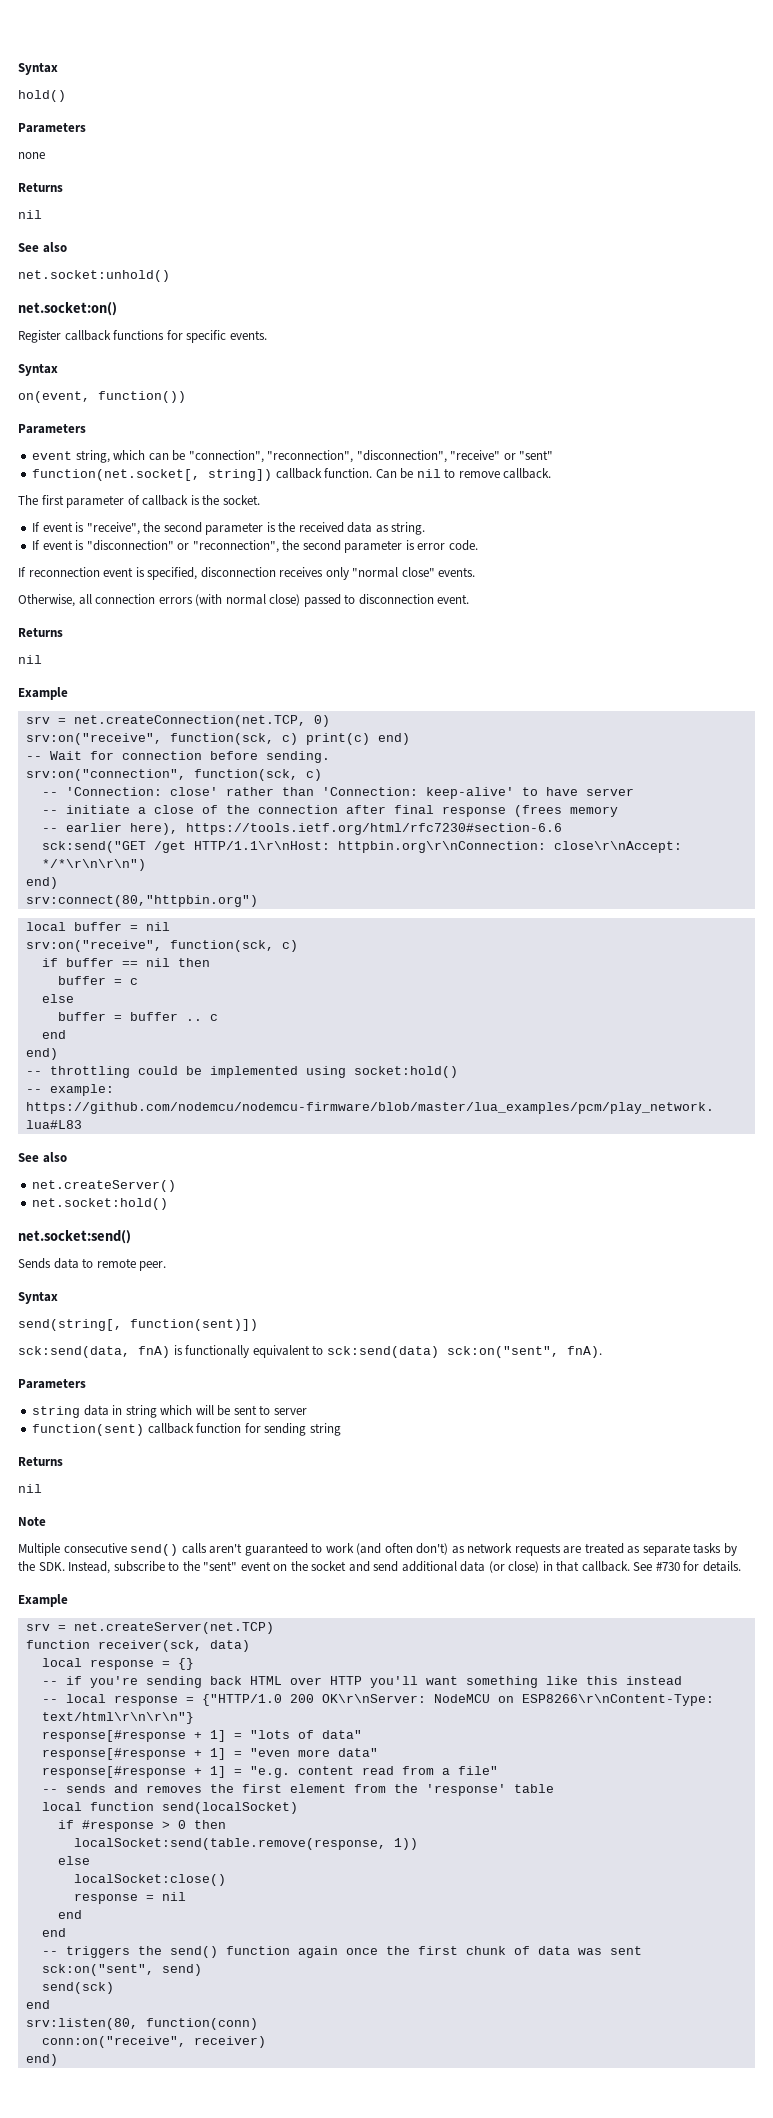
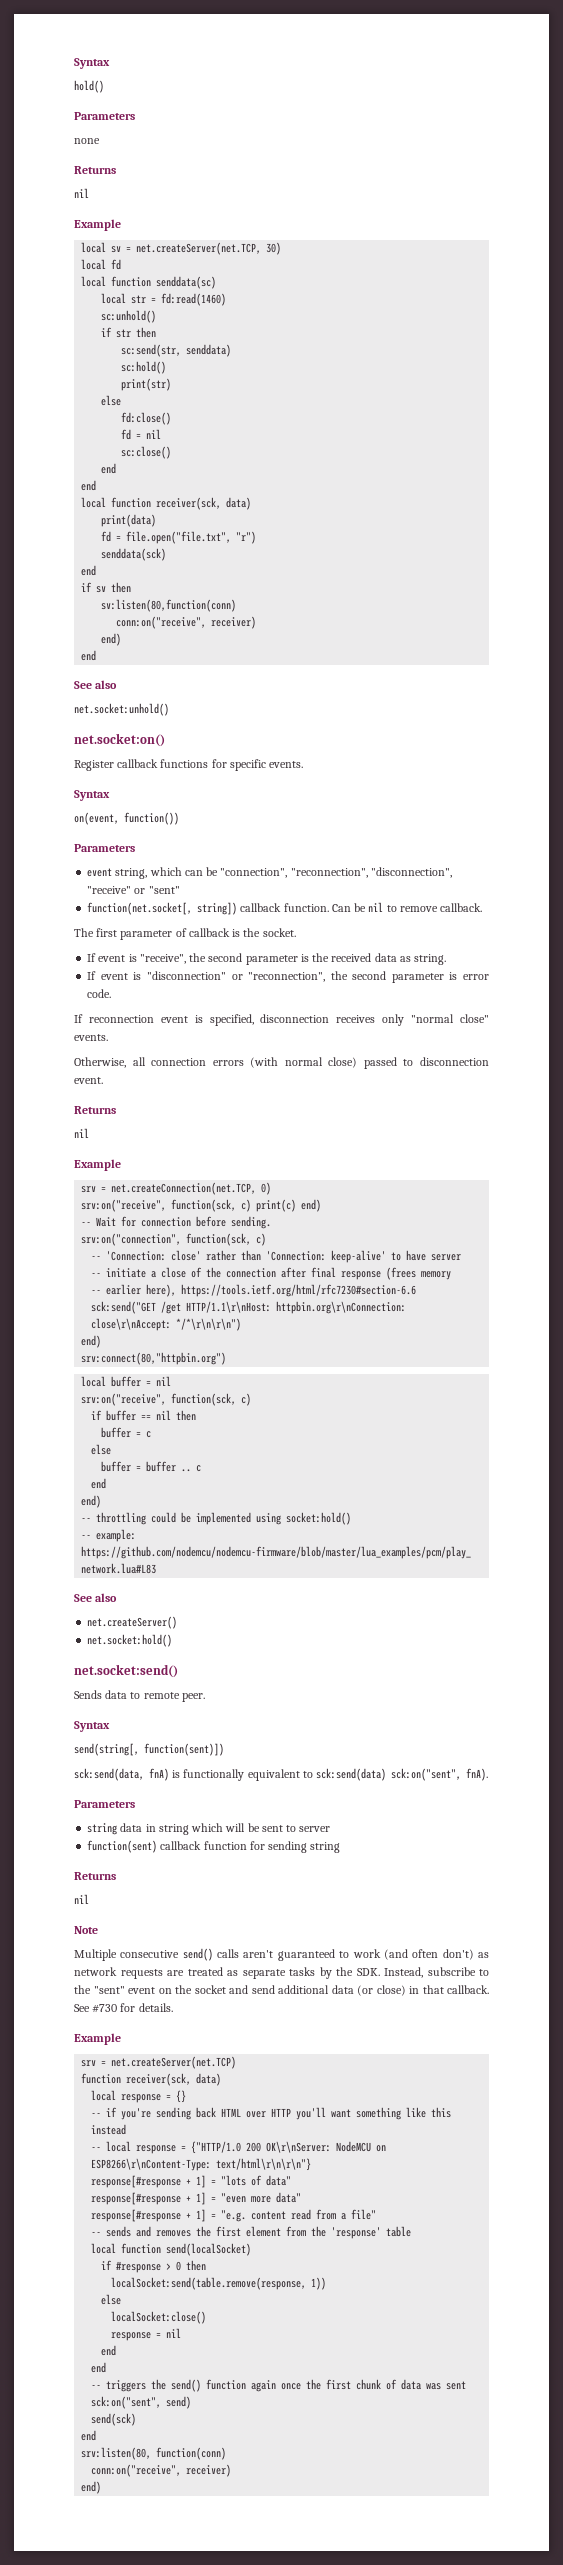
(42, 214) none -> [74,219,121,231] [81,242,282,255] [81,259,122,270] [81,276,217,289] [101,293,227,306] [101,310,157,323] [101,327,157,338] [121,344,232,357] [121,361,167,374] [121,378,172,391] [101,395,122,406] [121,412,172,425] [121,429,162,440] [121,446,172,459] [101,463,117,474] [81,480,97,491] [81,497,252,510] [101,514,157,527] [101,531,257,544] [101,548,167,561] [81,565,97,576] [81,582,132,593] [101,599,237,612] [116,616,257,629] [101,633,122,646] [81,650,97,661] // Example // local sv = net.createServer(net.TCP, 30) // local fd // local function senddata(sc) // local str = fd:read(1460) // sc:unhold() // if str then // sc:send(str, senddata) // sc:hold() // print(str) // else // fd:close() // fd = nil // sc:close() // end // end // local function receiver(sck, data) // print(data) // fd = file.open("file.txt", "r") // senddata(sck) // end // if sv then // sv:listen(80,function(conn) // conn:on("receive", receiver) // end) // end

